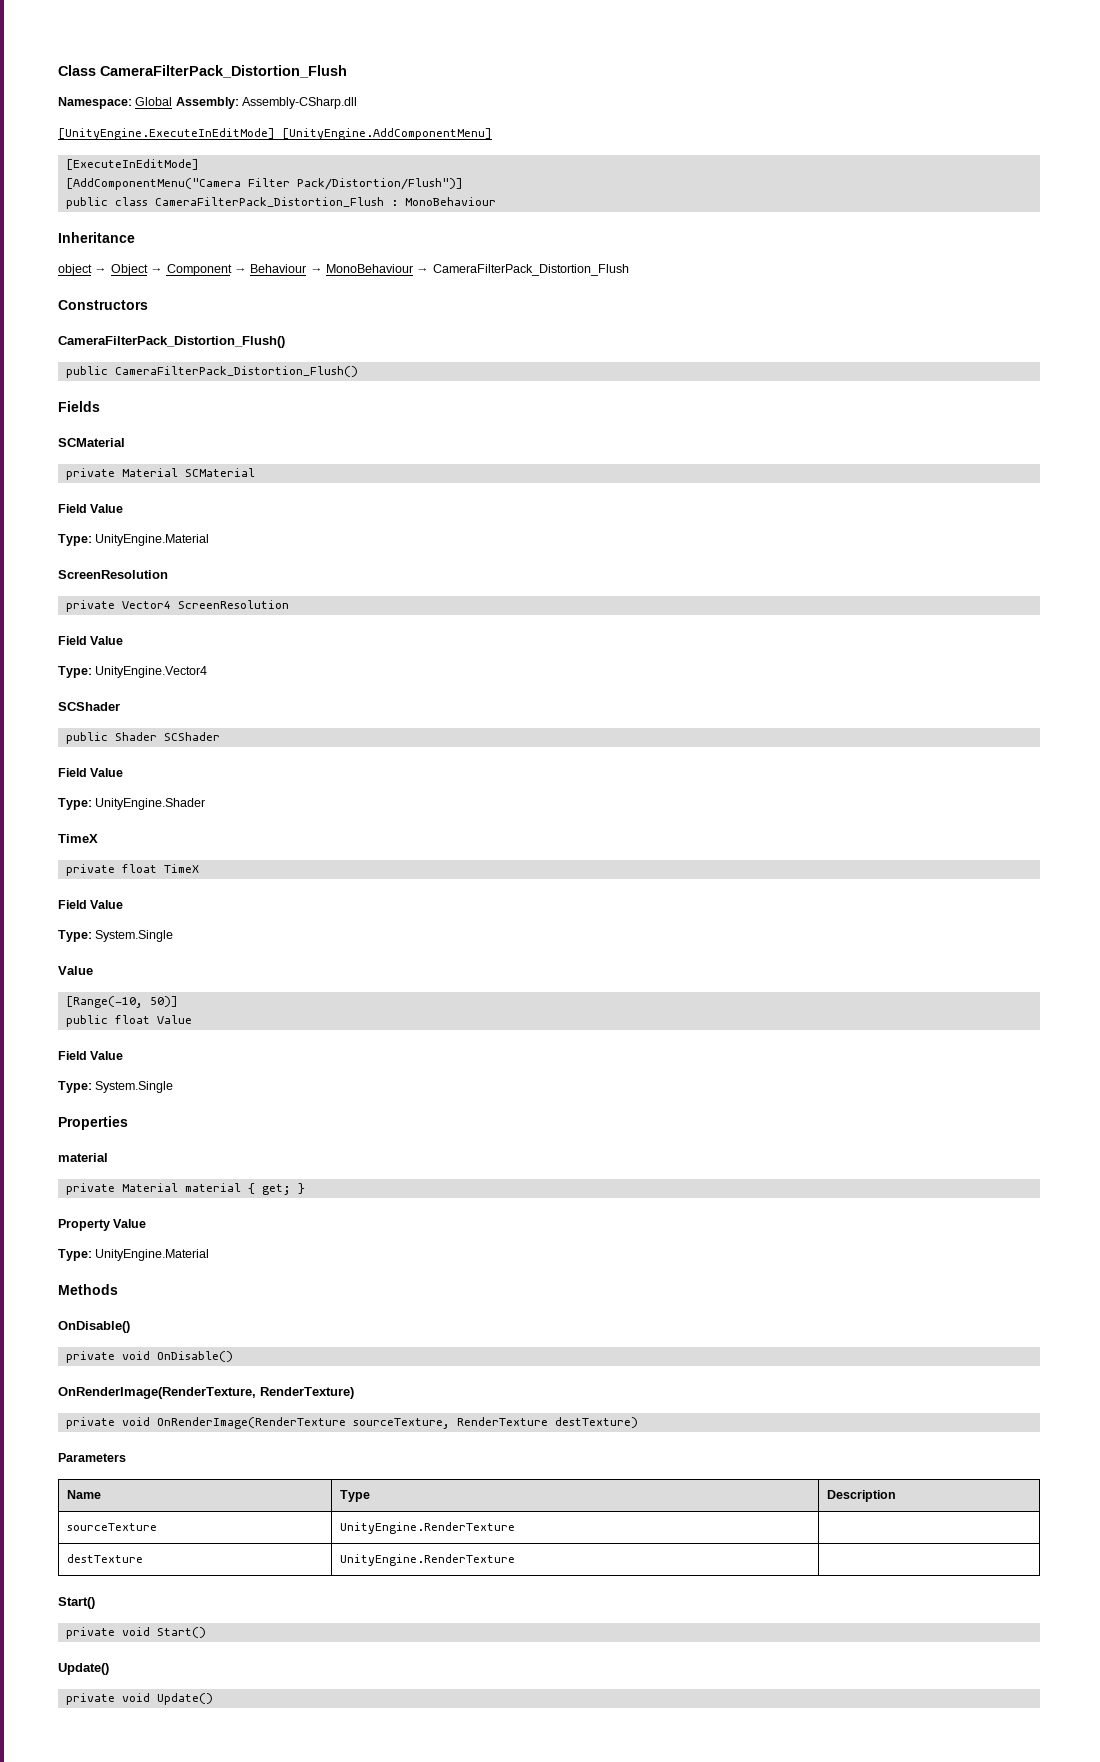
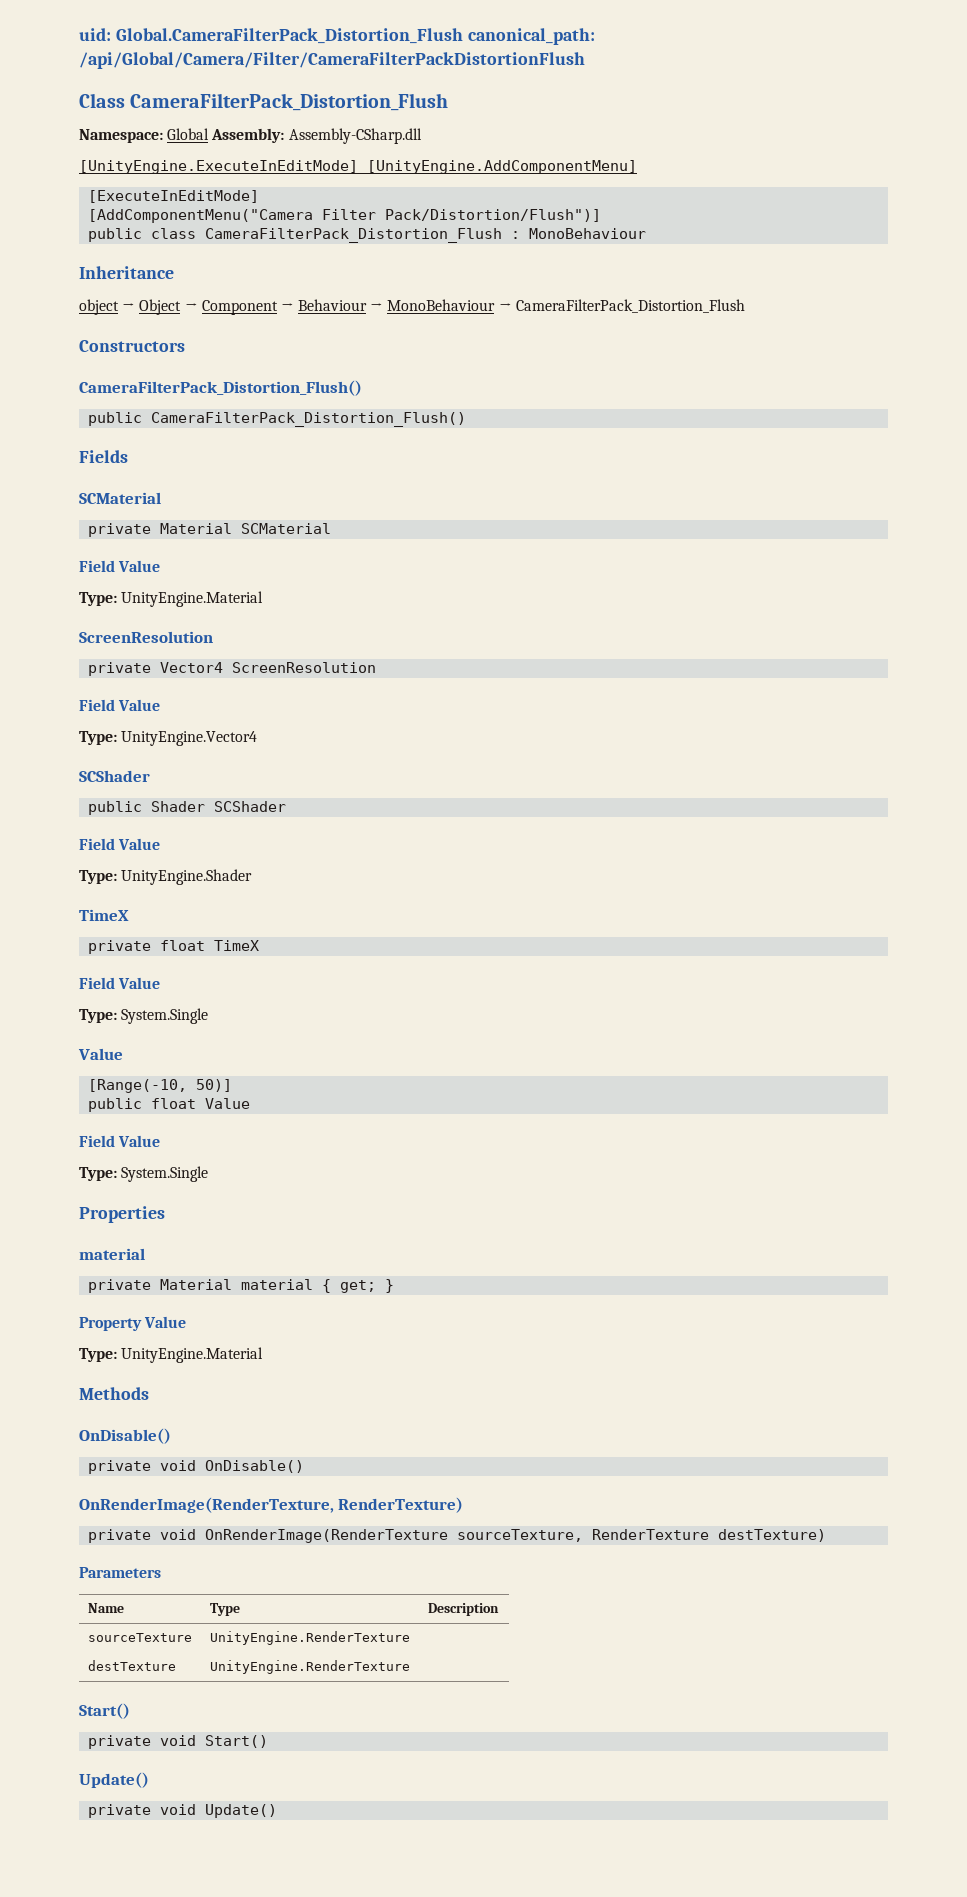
(58, 70) none -> [79,28,595,45] [79,52,585,69] uid: Global.CameraFilterPack_Distortion_Flush canonical_path: /api/Global/Camera/Filter/CameraFilterPackDistortionFlush //

